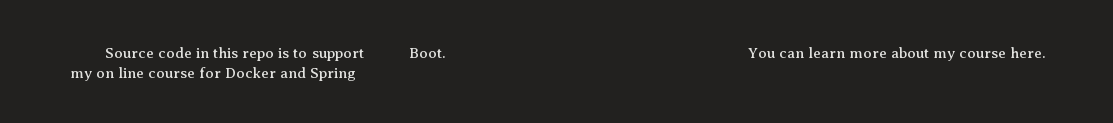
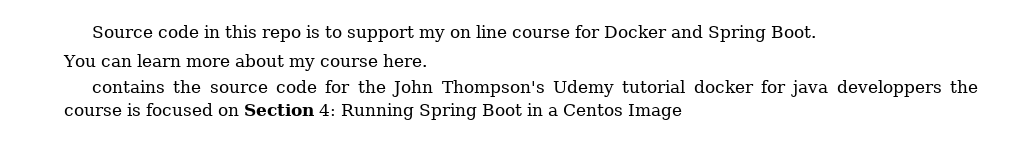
(1047, 52) none -> [92,80,978,97] [64,103,682,120] // contains the source code for the John Thompson's Udemy tutorial docker for java developpers the course is focused on Section 4: Running Spring Boot in a Centos Image

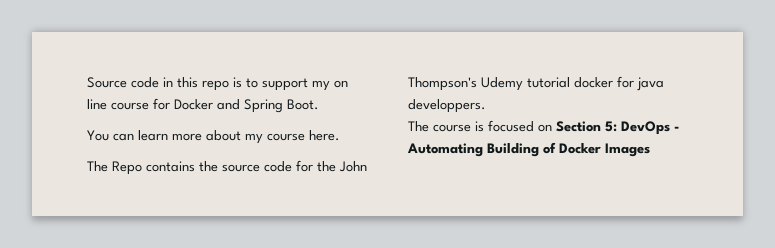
(427, 60) none -> [87,161,142,175] The Repo
[836,80,978,97] developpers the -> [408,99,486,113] [408,121,429,132] developpers. // The
[319,103,682,120] 4: Running Spring Boot in a Centos Image -> [605,121,679,135] [407,142,650,157] 5: DevOps - Automating Building of Docker Images

